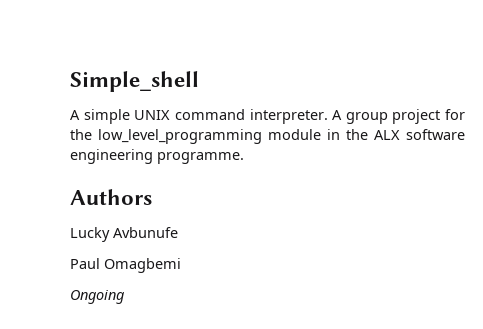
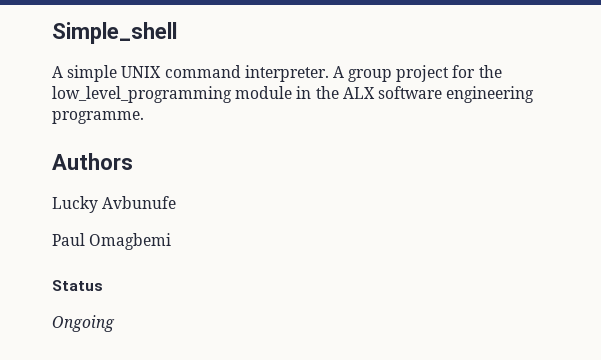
(181, 265) none -> [52,280,103,291] // Status

